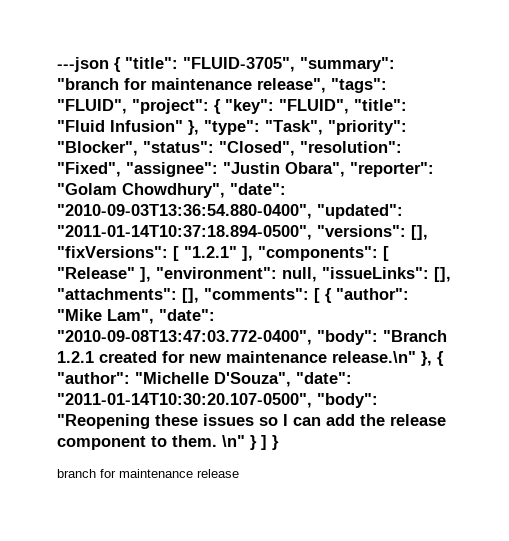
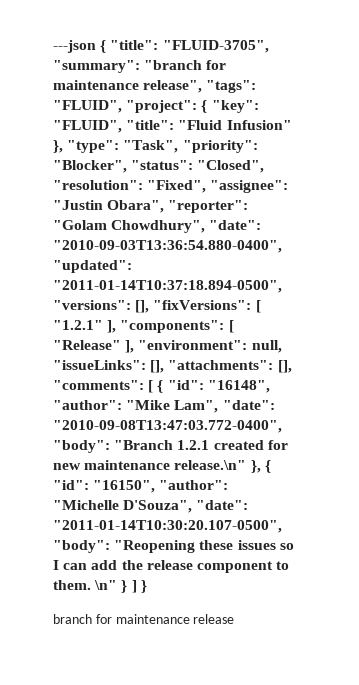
(332, 295) none -> [167,380,270,393] "id": "16148",
(444, 358) none -> [53,480,156,493] "id": "16150",

